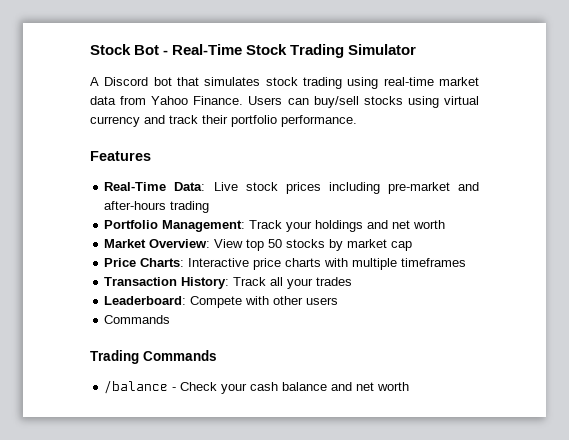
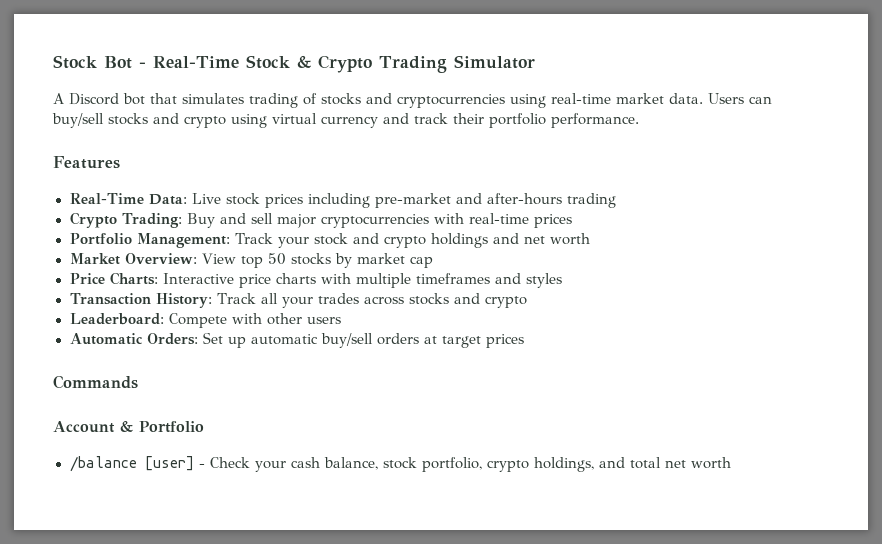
(288, 49) none -> [297,55,372,73] & Crypto
[265,77,479,89] [90,96,244,105] stock trading using real-time market data from Yahoo Finance. -> [249,93,703,108] trading of stocks and cryptocurrencies using real-time market data.
(403, 100) none -> [153,113,226,128] and crypto
(210, 207) none -> [69,212,573,228] // Crypto Trading: Buy and sell major cryptocurrencies with real-time prices
(313, 226) none -> [314,233,427,248] stock and crypto
(467, 262) none -> [494,273,562,288] and styles
(353, 281) none -> [364,293,528,308] across stocks and crypto
[104,315,171,324] [90,350,217,364] Commands // Trading Commands -> [69,332,524,348] [53,375,138,389] [53,421,204,433] Automatic Orders: Set up automatic buy/sell orders at target prices // Commands // Account & Portfolio
(169, 387) none -> [144,456,194,471] [user]
[282,382,353,391] balance and -> [323,457,661,472] balance, stock portfolio, crypto holdings, and total

